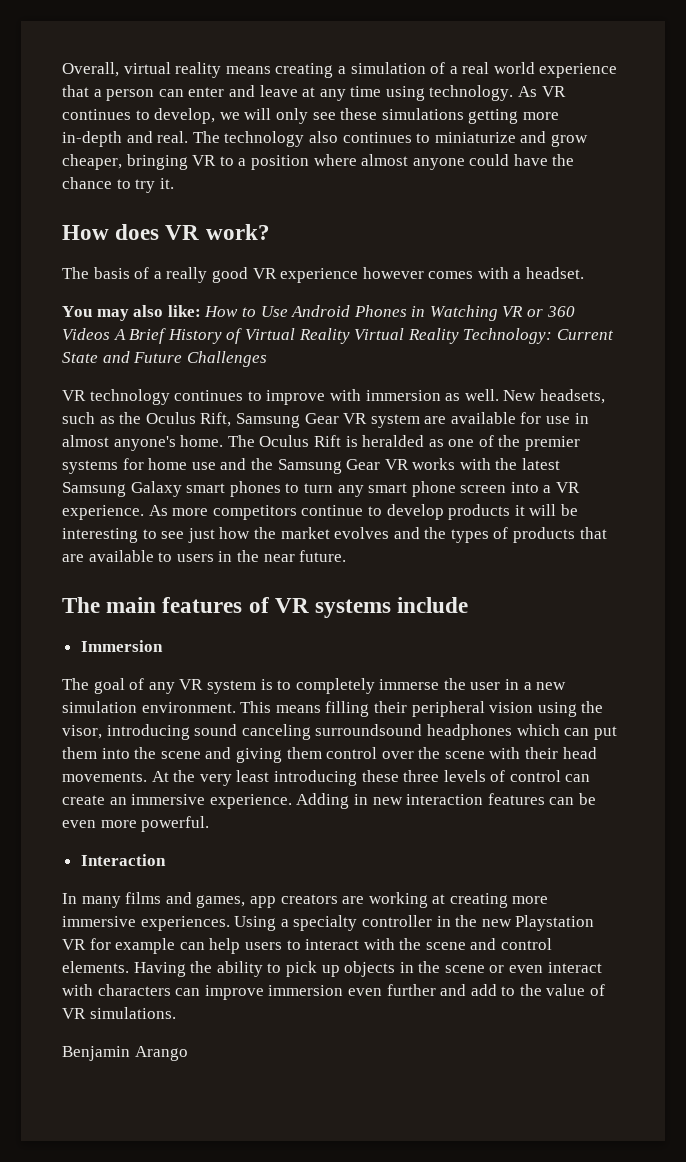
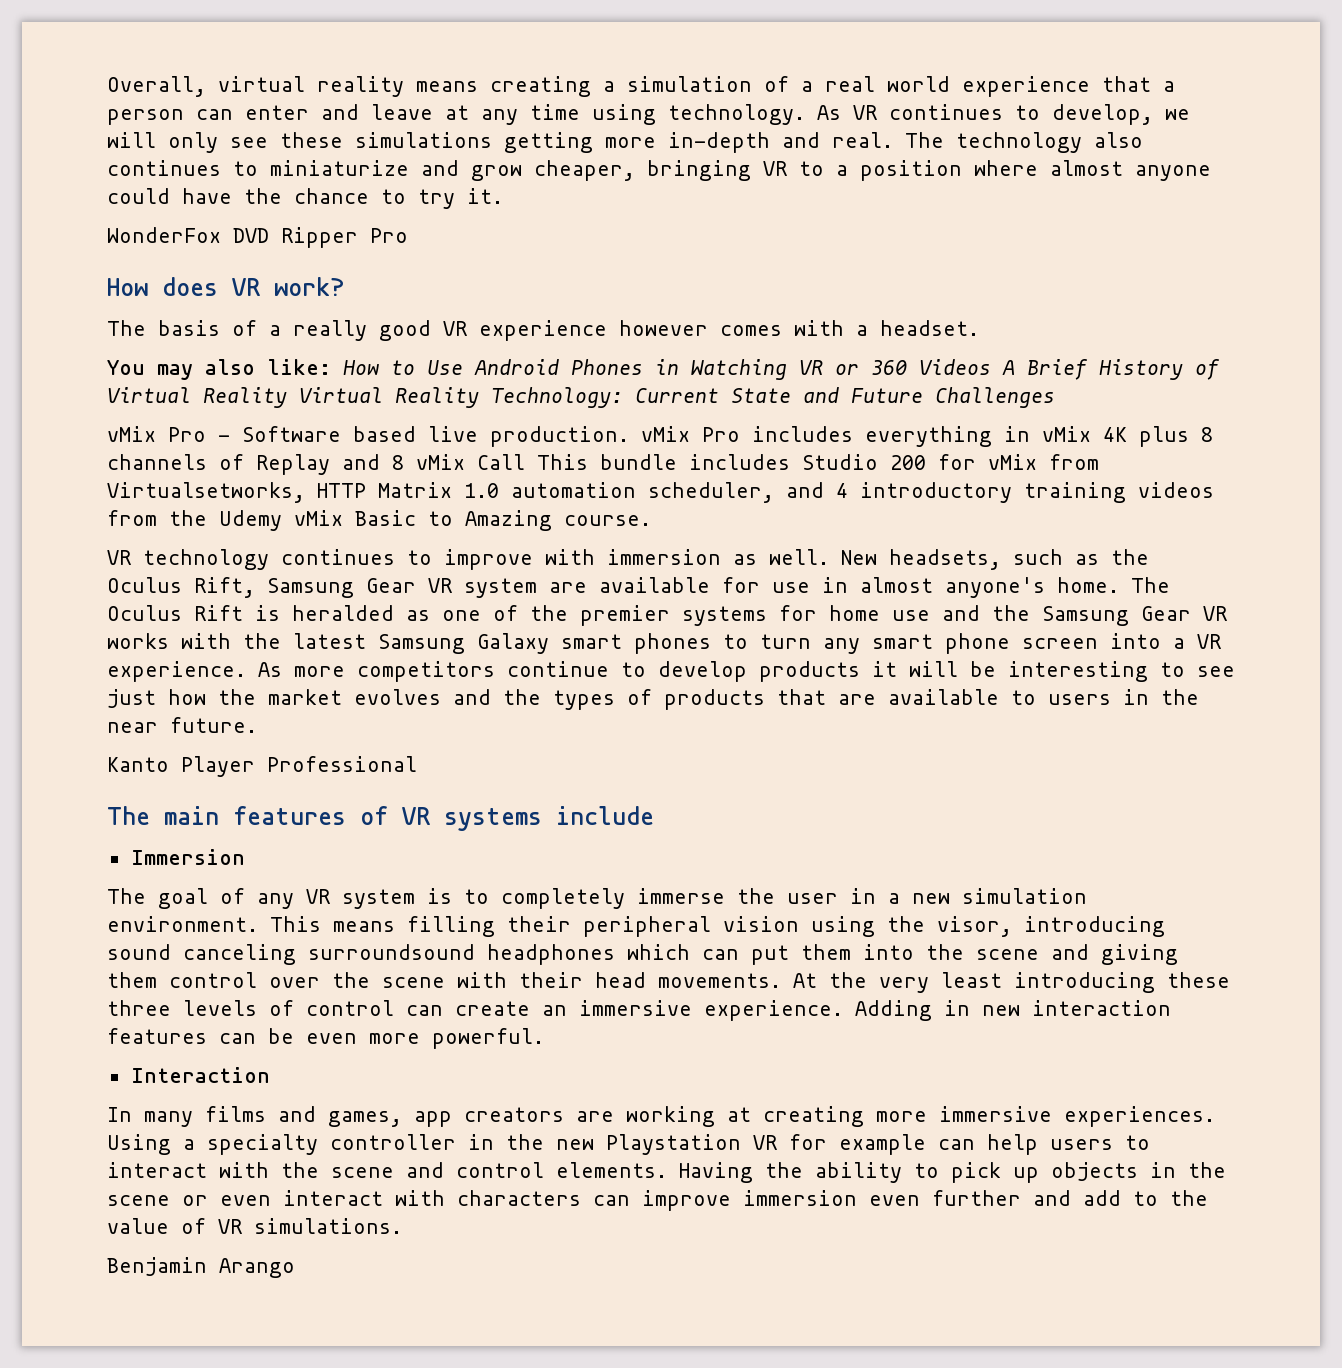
(174, 183) none -> [107,227,408,248] // WonderFox DVD Ripper Pro
(267, 359) none -> [107,426,1213,447] [107,454,1099,475] [107,482,1214,503] [107,510,651,531] // vMix Pro - Software based live production. vMix Pro includes everything in vMix 4K plus 8 channels of Replay and 8 vMix Call This bundle includes Studio 200 for vMix from Virtualsetworks, HTTP Matrix 1.0 automation scheduler, and 4 introductory training videos from the Udemy vMix Basic to Amazing course.
(347, 556) none -> [107,756,417,777] // Kanto Player Professional

